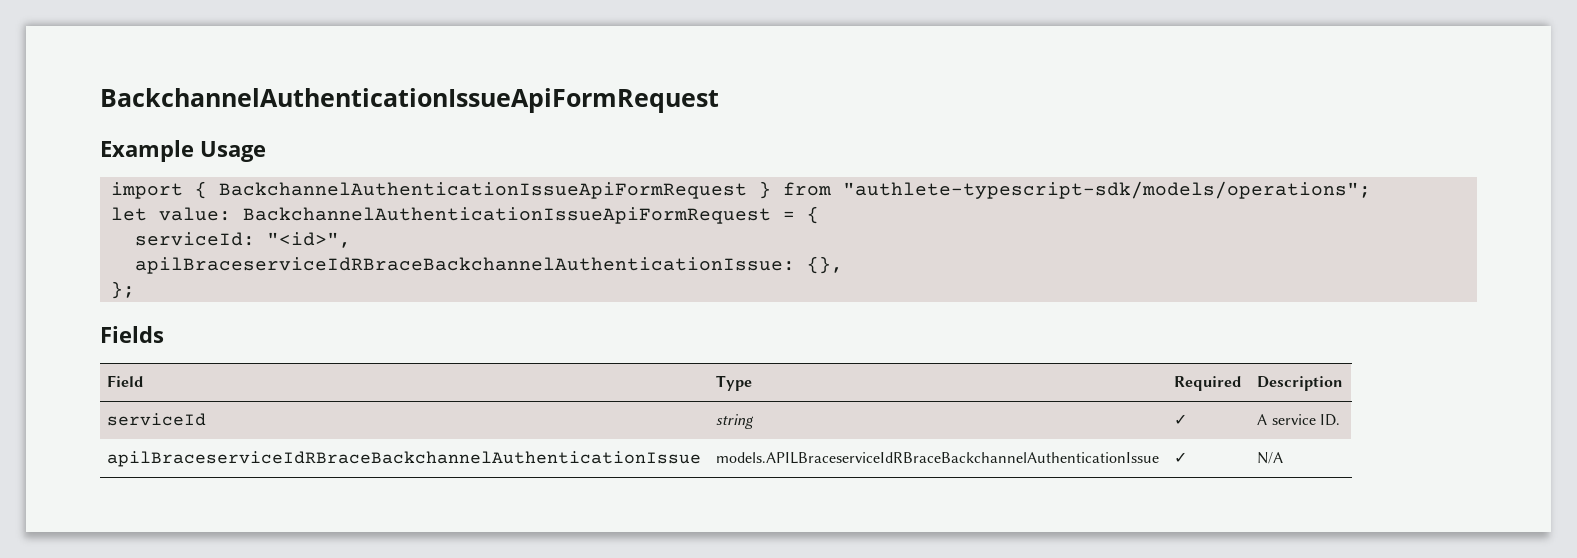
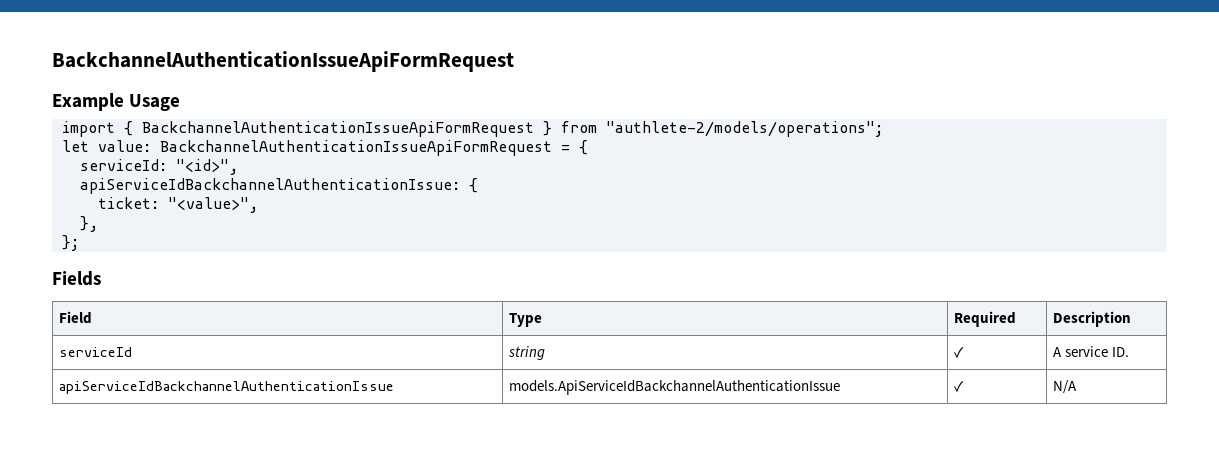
[842,181,1371,199] "authlete-typescript-sdk/models/operations"; -> [605,121,883,137] "authlete-2/models/operations";
[134,256,843,274] apilBraceserviceIdRBraceBackchannelAuthenticationIssue: {}, -> [79,178,478,194] [97,197,258,213] [79,216,98,232] apiServiceIdBackchannelAuthenticationIssue: { // ticket: "<value>", // },
[107,451,702,467] [716,452,1160,464] apilBraceserviceIdRBraceBackchannelAuthenticationIssue | models.APILBraceserviceIdRBraceBackchannelAuthenticationIssue -> [58,381,394,394] [508,380,840,395] apiServiceIdBackchannelAuthenticationIssue | models.ApiServiceIdBackchannelAuthenticationIssue

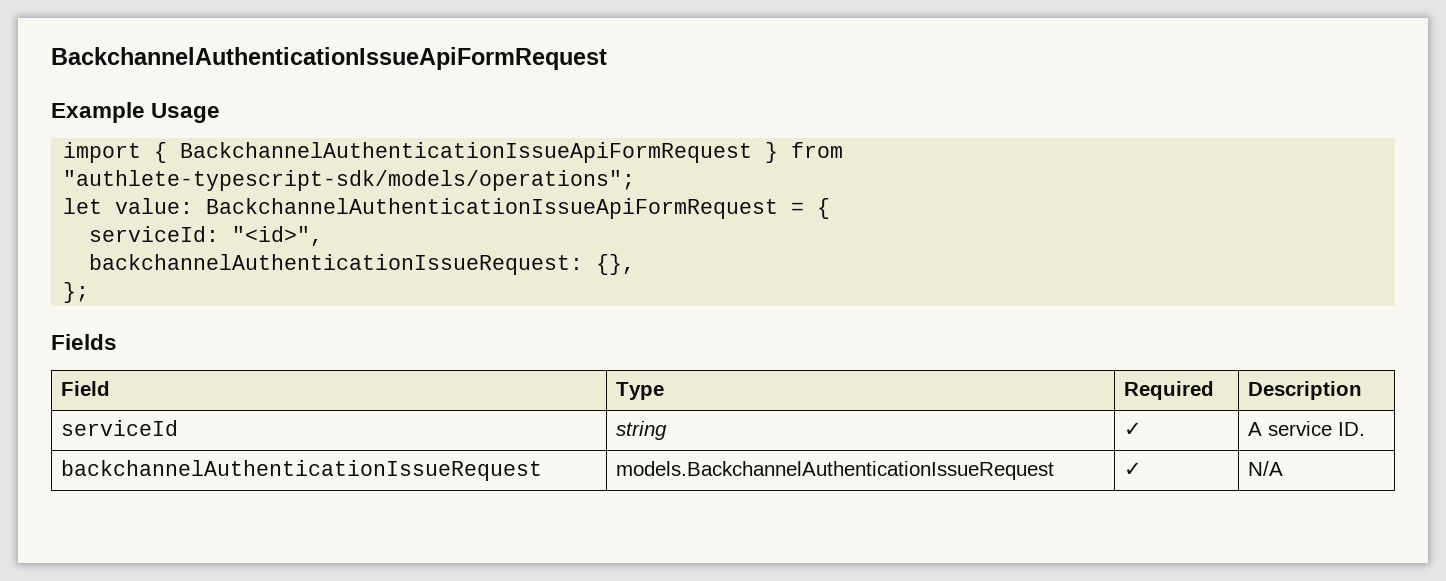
[605,121,883,137] "authlete-2/models/operations"; -> [63,170,636,191] "authlete-typescript-sdk/models/operations";
[79,178,478,194] [97,197,258,213] [79,216,98,232] apiServiceIdBackchannelAuthenticationIssue: { // ticket: "<value>", // }, -> [89,254,636,275] backchannelAuthenticationIssueRequest: {},
[58,381,394,394] [508,380,840,395] apiServiceIdBackchannelAuthenticationIssue | models.ApiServiceIdBackchannelAuthenticationIssue -> [61,460,543,481] [616,461,1055,480] backchannelAuthenticationIssueRequest | models.BackchannelAuthenticationIssueRequest

